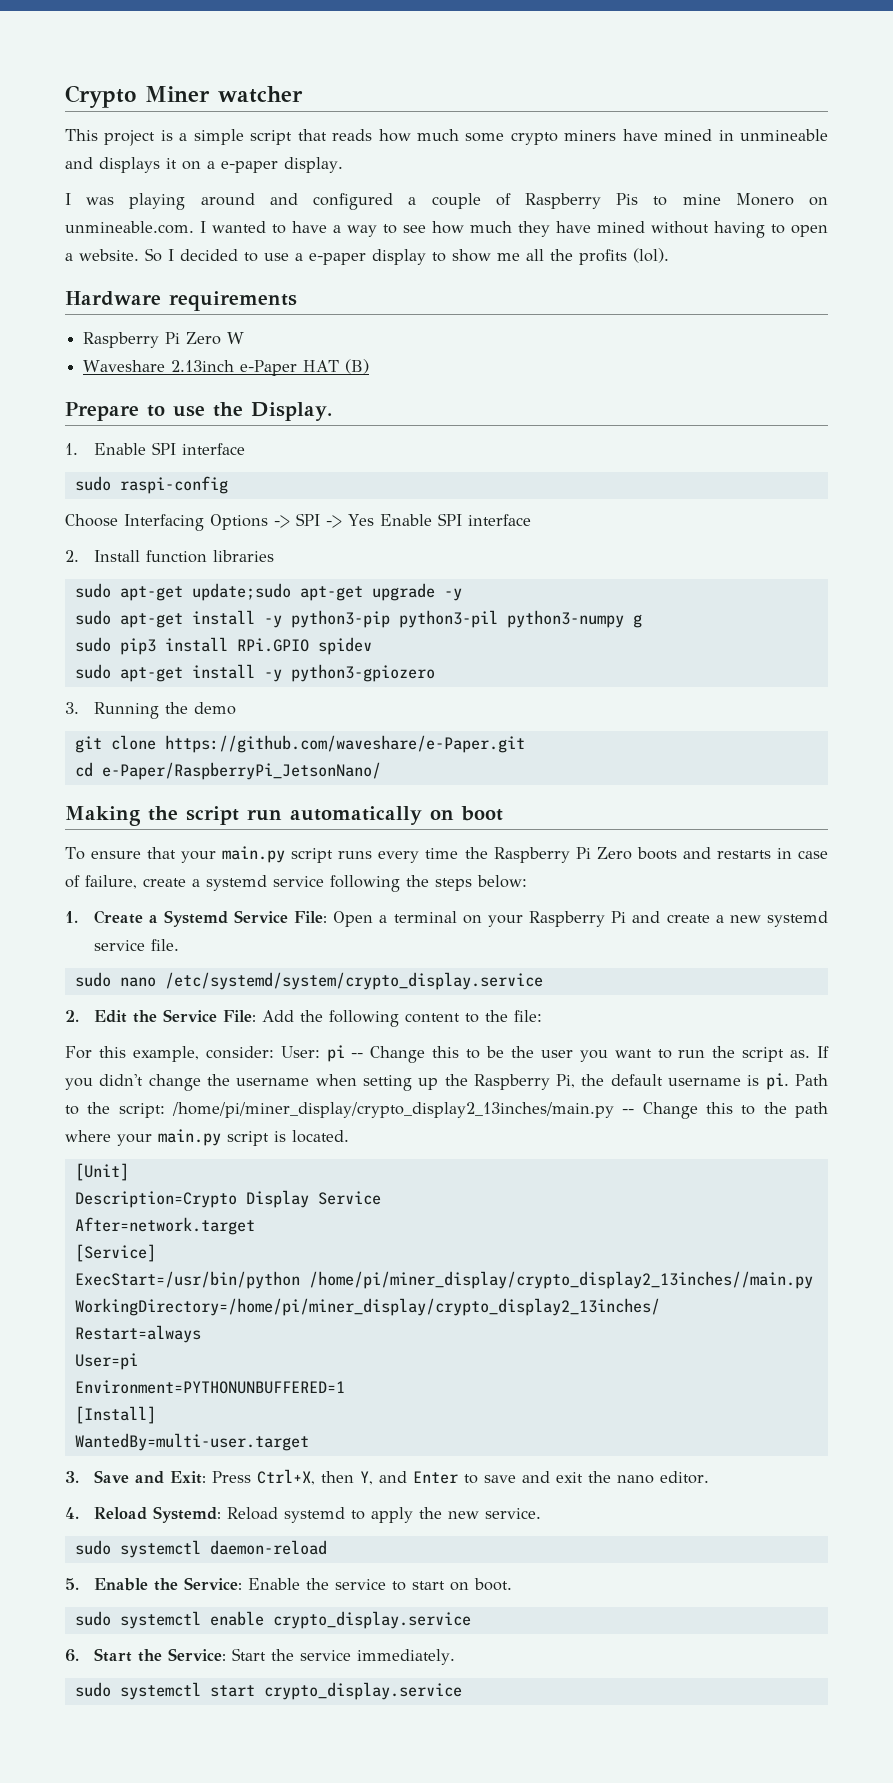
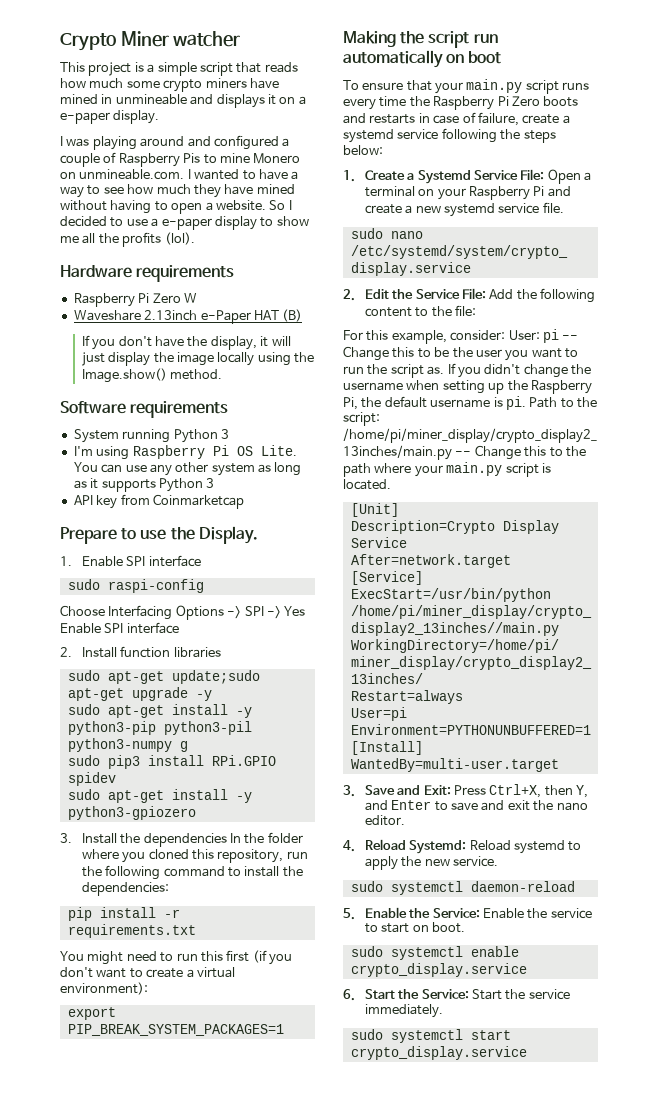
(370, 366) none -> [81,335,291,350] [81,352,315,366] [81,368,223,383] [60,401,229,418] [73,429,229,443] [73,445,297,460] [73,462,302,476] [73,478,215,492] [73,494,244,509] // If you don't have the display, it will just display the image locally using the Image.show() method. // Software requirements // System running Python 3 // I'm using Raspberry Pi OS Lite. You can use any other system as long as it supports Python 3 // API key from Coinmarketcap
[93,702,236,719] [74,735,525,753] [74,762,381,780] Running the demo // git clone https://github.com/waveshare/e-Paper.git // cd e-Paper/RaspberryPi_JetsonNano/ -> [81,832,303,847] [81,849,308,863] [81,865,303,880] [81,882,169,896] [67,907,180,921] [67,924,196,938] [60,950,292,965] [60,967,235,978] [60,982,148,995] [67,1007,116,1020] [67,1024,284,1036] Install the dependencies In the folder where you cloned this repository, run the following command to install the dependencies: // pip install -r requirements.txt // You might need to run this first (if you don't want to create a virtual environment): // export PIP_BREAK_SYSTEM_PACKAGES=1

